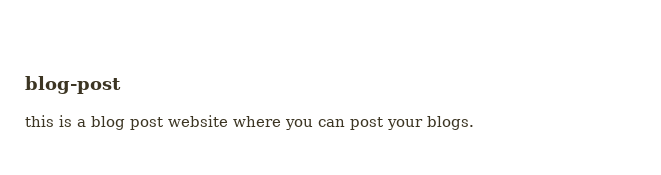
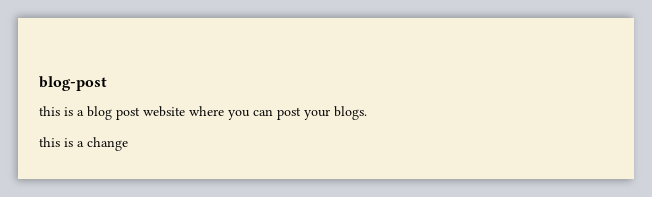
(474, 123) none -> [39,137,128,151] // this is a change

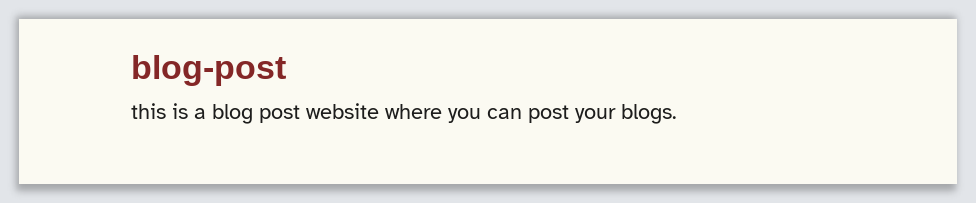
[39,137,128,151] // this is a change -> (677, 114) none

